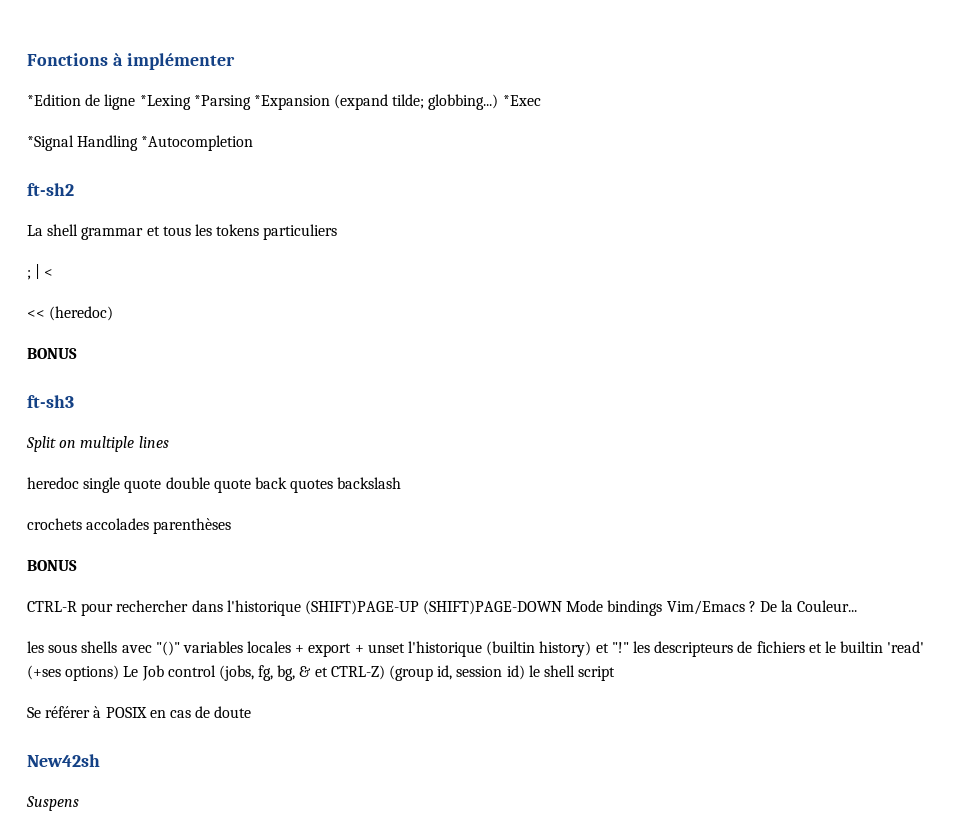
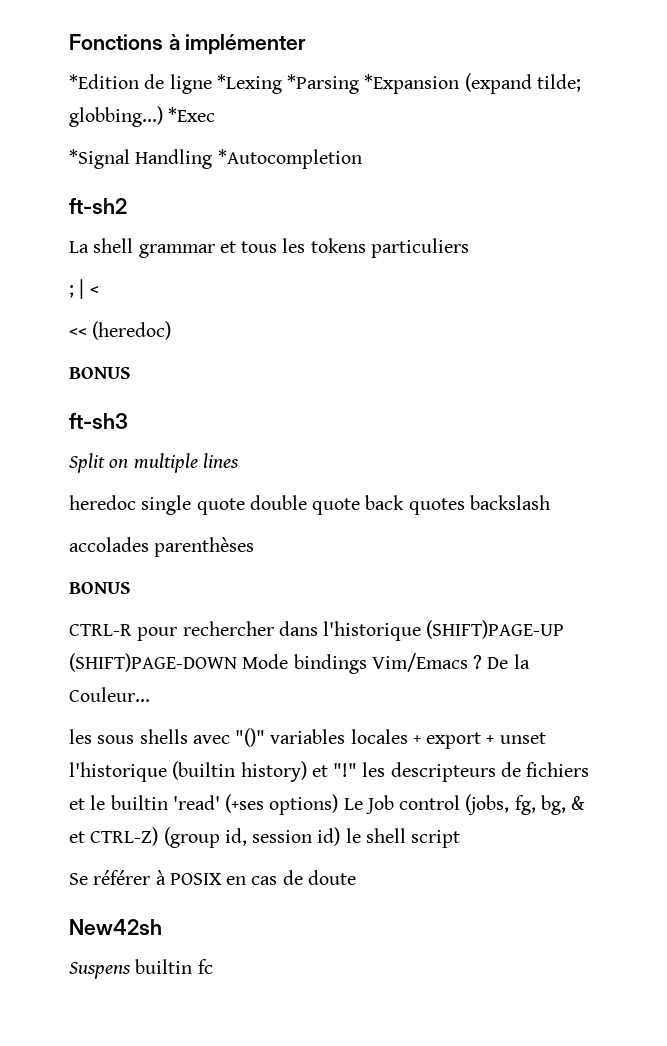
[27,518,82,530] crochets -> (550, 502) none
(79, 803) none -> [135,959,213,974] builtin fc

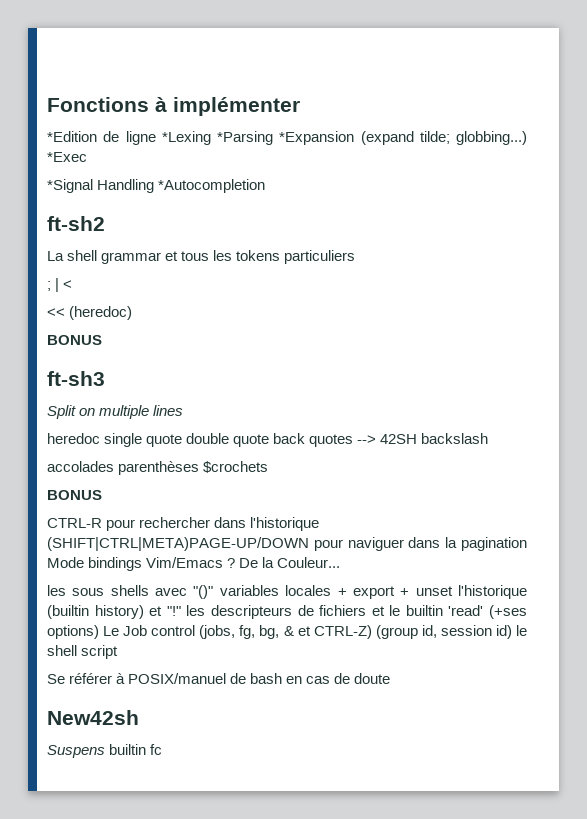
(465, 506) none -> [357,434,418,444] --> 42SH
(255, 547) none -> [203,461,269,473] $crochets
[426,620,565,639] [69,653,237,672] (SHIFT)PAGE-UP (SHIFT)PAGE-DOWN -> [47,537,527,551] (SHIFT|CTRL|META)PAGE-UP/DOWN pour naviguer dans la pagination
[169,873,222,885] POSIX -> [128,673,283,684] POSIX/manuel de bash

